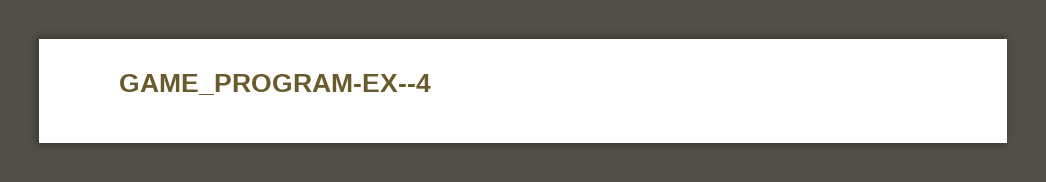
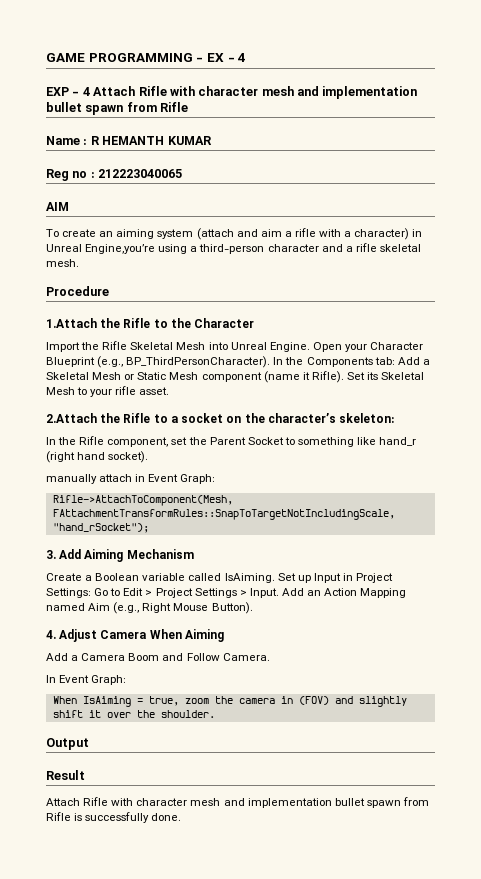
[119,74,431,95] GAME_PROGRAM-EX--4 -> [46,53,247,62] [46,86,418,99] [46,102,189,115] [46,136,212,145] [46,169,183,181] [46,202,69,211] [46,228,423,240] [46,243,421,254] [46,259,79,267] [46,286,109,296] [46,318,255,328] [46,341,424,352] [46,356,430,368] [46,371,425,383] [46,386,170,397] [46,413,395,423] [46,436,417,447] [46,451,149,463] [46,474,216,484] [52,495,233,506] [52,509,395,520] [52,523,149,533] [46,549,194,562] [46,573,394,583] [46,588,407,598] [46,602,253,614] [46,629,224,642] [46,653,270,661] [46,675,127,685] [52,696,407,707] [52,710,215,718] [46,738,89,750] [46,770,85,780] [46,797,429,808] [46,812,182,823] GAME PROGRAMMING - EX - 4 // EXP - 4 Attach Rifle with character mesh and implementation bullet spawn from Rifle // Name : R HEMANTH KUMAR // Reg no : 212223040065 // AIM // To create an aiming system (attach and aim a rifle with a character) in Unreal Engine,you’re using a third-person character and a rifle skeletal mesh. // Procedure // 1.Attach the Rifle to the Character // Import the Rifle Skeletal Mesh into Unreal Engine. Open your Character Blueprint (e.g., BP_ThirdPersonCharacter). In the Components tab: Add a Skeletal Mesh or Static Mesh component (name it Rifle). Set its Skeletal Mesh to your rifle asset. // 2.Attach the Rifle to a socket on the character’s skeleton: // In the Rifle component, set the Parent Socket to something like hand_r (right hand socket). // manually attach in Event Graph: // Rifle->AttachToComponent(Mesh, FAttachmentTransformRules::SnapToTargetNotIncludingScale, "hand_rSocket"); // 3. Add Aiming Mechanism // Create a Boolean variable called IsAiming. Set up Input in Project Settings: Go to Edit > Project Settings > Input. Add an Action Mapping named Aim (e.g., Right Mouse Button). // 4. Adjust Camera When Aiming // Add a Camera Boom and Follow Camera. // In Event Graph: // When IsAiming = true, zoom the camera in (FOV) and slightly shift it over the shoulder. // Output // Result // Attach Rifle with character mesh and implementation bullet spawn from Rifle is successfully done.

